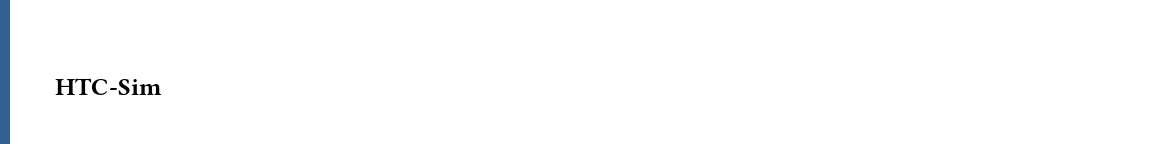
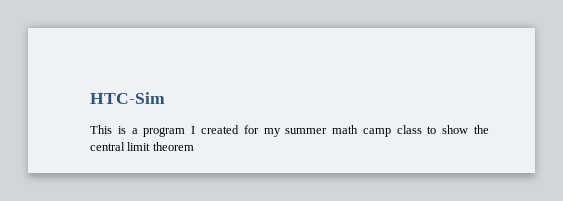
(162, 86) none -> [90,125,489,137] [90,142,194,151] // This is a program I created for my summer math camp class to show the central limit theorem

